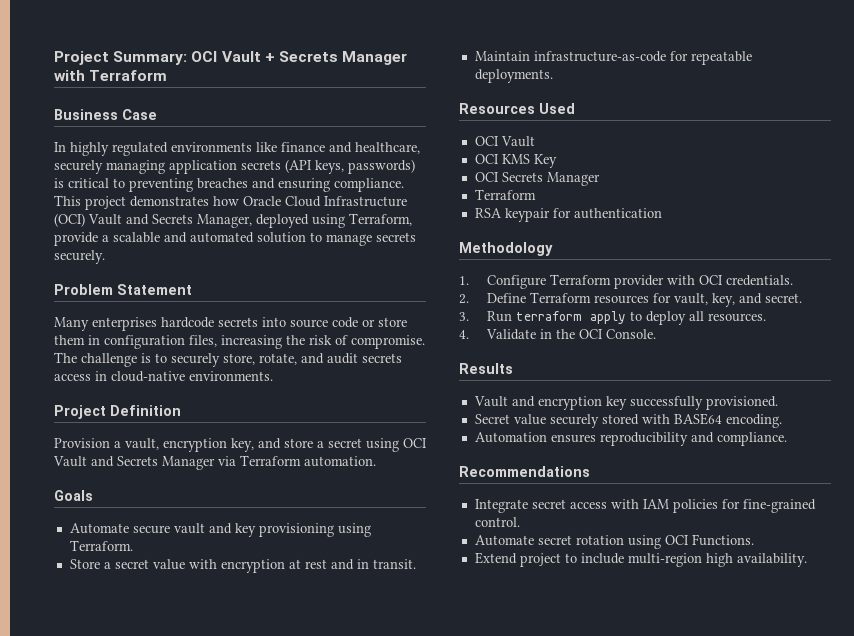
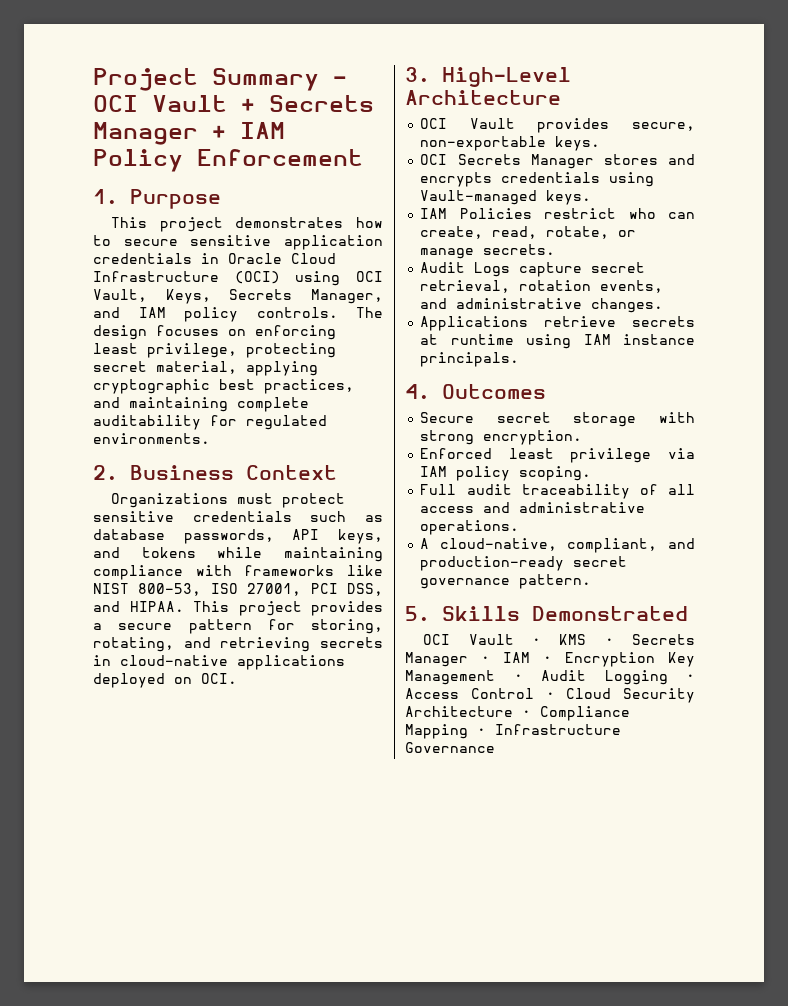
[54,51,188,65] Project Summary: -> [93,68,347,91] Project Summary –
[54,70,168,81] [54,109,157,120] [54,142,420,156] [54,159,415,174] [54,178,404,192] [54,195,407,210] [54,213,412,228] [54,232,416,246] [54,250,105,264] [54,284,192,295] [54,317,407,331] [54,335,425,349] [54,352,402,367] [54,371,273,382] [54,405,181,419] [54,438,427,452] [53,455,376,470] [54,490,93,501] [69,523,371,537] [69,540,133,551] [69,559,416,573] [474,51,752,65] [474,69,553,83] [459,103,575,114] [474,136,535,147] [474,154,557,168] [474,172,600,186] [474,189,536,200] [474,208,662,222] [459,242,553,256] [459,274,793,289] [459,292,802,307] [459,311,766,325] [459,329,656,340] [459,363,513,374] [473,396,778,410] [474,413,782,428] [474,432,787,446] [459,466,590,477] [474,499,816,513] [474,517,520,527] [474,534,754,549] [474,552,807,567] with Terraform // Business Case // In highly regulated environments like finance and healthcare, securely managing application secrets (API keys, passwords) is critical to preventing breaches and ensuring compliance. This project demonstrates how Oracle Cloud Infrastructure (OCI) Vault and Secrets Manager, deployed using Terraform, provide a scalable and automated solution to manage secrets securely. // Problem Statement // Many enterprises hardcode secrets into source code or store them in configuration files, increasing the risk of compromise. The challenge is to securely store, rotate, and audit secrets access in cloud-native environments. // Project Definition // Provision a vault, encryption key, and store a secret using OCI Vault and Secrets Manager via Terraform automation. // Goals // Automate secure vault and key provisioning using Terraform. // Store a secret value with encryption at rest and in transit. // Maintain infrastructure-as-code for repeatable deployments. // Resources Used // OCI Vault // OCI KMS Key // OCI Secrets Manager // Terraform // RSA keypair for authentication // Methodology // 1. Configure Terraform provider with OCI credentials. // 2. Define Terraform resources for vault, key, and secret. // 3. Run terraform apply to deploy all resources. // 4. Validate in the OCI Console. // Results // Vault and encryption key successfully provisioned. // Secret value securely stored with BASE64 encoding. // Automation ensures reproducibility and compliance. // Recommendations // Integrate secret access with IAM policies for fine-grained control. // Automate secret rotation using OCI Functions. // Extend project to include multi-region high availability. -> [212,122,285,139] [93,149,363,172] [93,189,221,209] [111,217,383,232] [93,235,383,250] [93,253,336,264] [93,271,383,286] [93,289,383,304] [93,307,383,322] [93,325,336,340] [93,343,336,358] [93,361,318,376] [93,379,354,394] [93,397,309,412] [93,415,327,430] [93,433,210,444] [93,465,337,480] [111,493,346,508] [93,511,383,522] [93,529,383,544] [93,547,383,562] [93,565,383,580] [93,583,383,596] [93,601,383,616] [93,619,383,634] [93,637,383,652] [93,655,345,670] [93,673,237,688] [405,67,571,87] [405,90,561,105] [420,118,695,133] [420,136,601,151] [420,154,695,169] [420,172,655,187] [420,190,592,205] [420,208,695,219] [420,226,637,239] [420,244,556,259] [420,262,646,277] [420,280,664,293] [420,298,664,313] [420,316,695,331] [420,334,695,349] [420,352,520,367] [405,384,546,399] [420,412,695,427] [420,430,583,445] [420,448,695,463] [420,466,592,481] [420,484,695,499] [420,502,646,513] [420,520,520,535] [420,538,695,553] [420,556,628,571] [420,574,592,589] [405,606,688,621] [423,634,695,645] [405,652,695,667] [405,670,695,685] [405,688,695,703] [405,706,630,721] [405,724,621,739] [405,742,495,753] + IAM Policy Enforcement // 1. Purpose // This project demonstrates how to secure sensitive application credentials in Oracle Cloud Infrastructure (OCI) using OCI Vault, Keys, Secrets Manager, and IAM policy controls. The design focuses on enforcing least privilege, protecting secret material, applying cryptographic best practices, and maintaining complete auditability for regulated environments. // 2. Business Context // Organizations must protect sensitive credentials such as database passwords, API keys, and tokens while maintaining compliance with frameworks like NIST 800-53, ISO 27001, PCI DSS, and HIPAA. This project provides a secure pattern for storing, rotating, and retrieving secrets in cloud-native applications deployed on OCI. // 3. High-Level Architecture // OCI Vault provides secure, non-exportable keys. // OCI Secrets Manager stores and encrypts credentials using Vault-managed keys. // IAM Policies restrict who can create, read, rotate, or manage secrets. // Audit Logs capture secret retrieval, rotation events, and administrative changes. // Applications retrieve secrets at runtime using IAM instance principals. // 4. Outcomes // Secure secret storage with strong encryption. // Enforced least privilege via IAM policy scoping. // Full audit traceability of all access and administrative operations. // A cloud-native, compliant, and production-ready secret governance pattern. // 5. Skills Demonstrated // OCI Vault · KMS · Secrets Manager · IAM · Encryption Key Management · Audit Logging · Access Control · Cloud Security Architecture · Compliance Mapping · Infrastructure Governance

